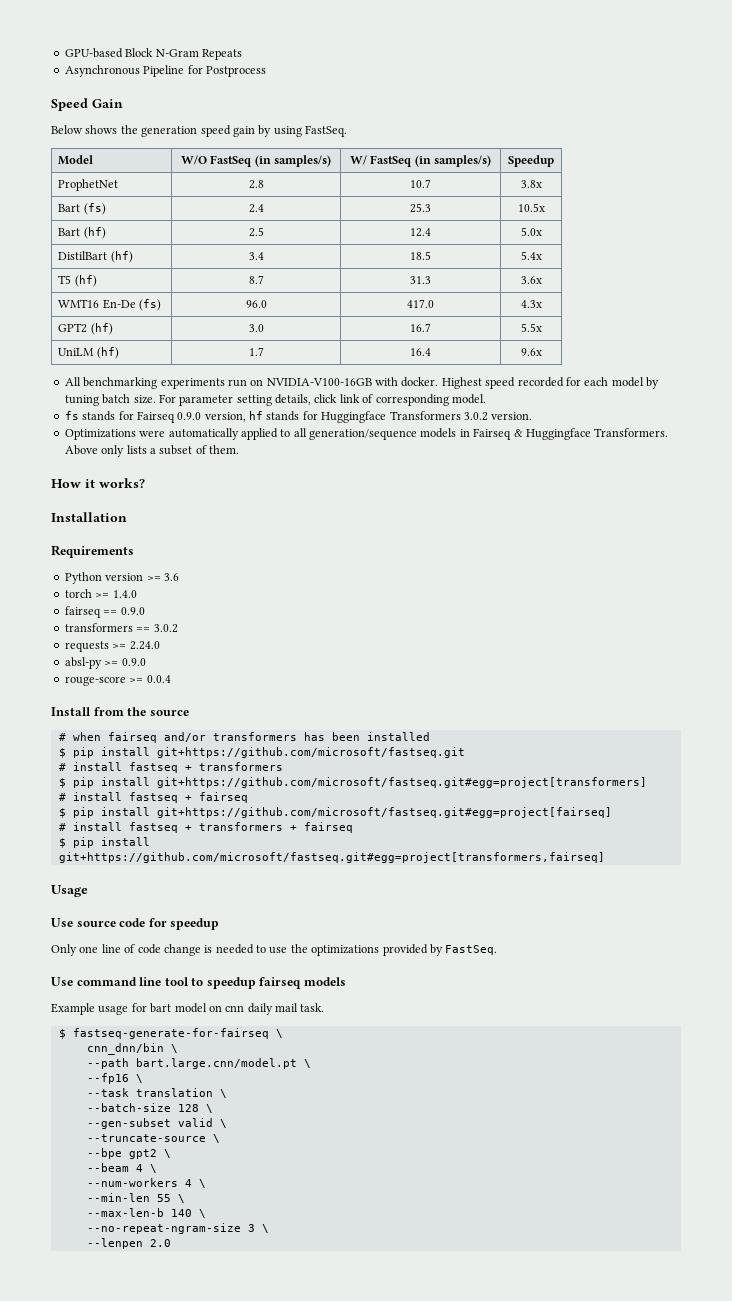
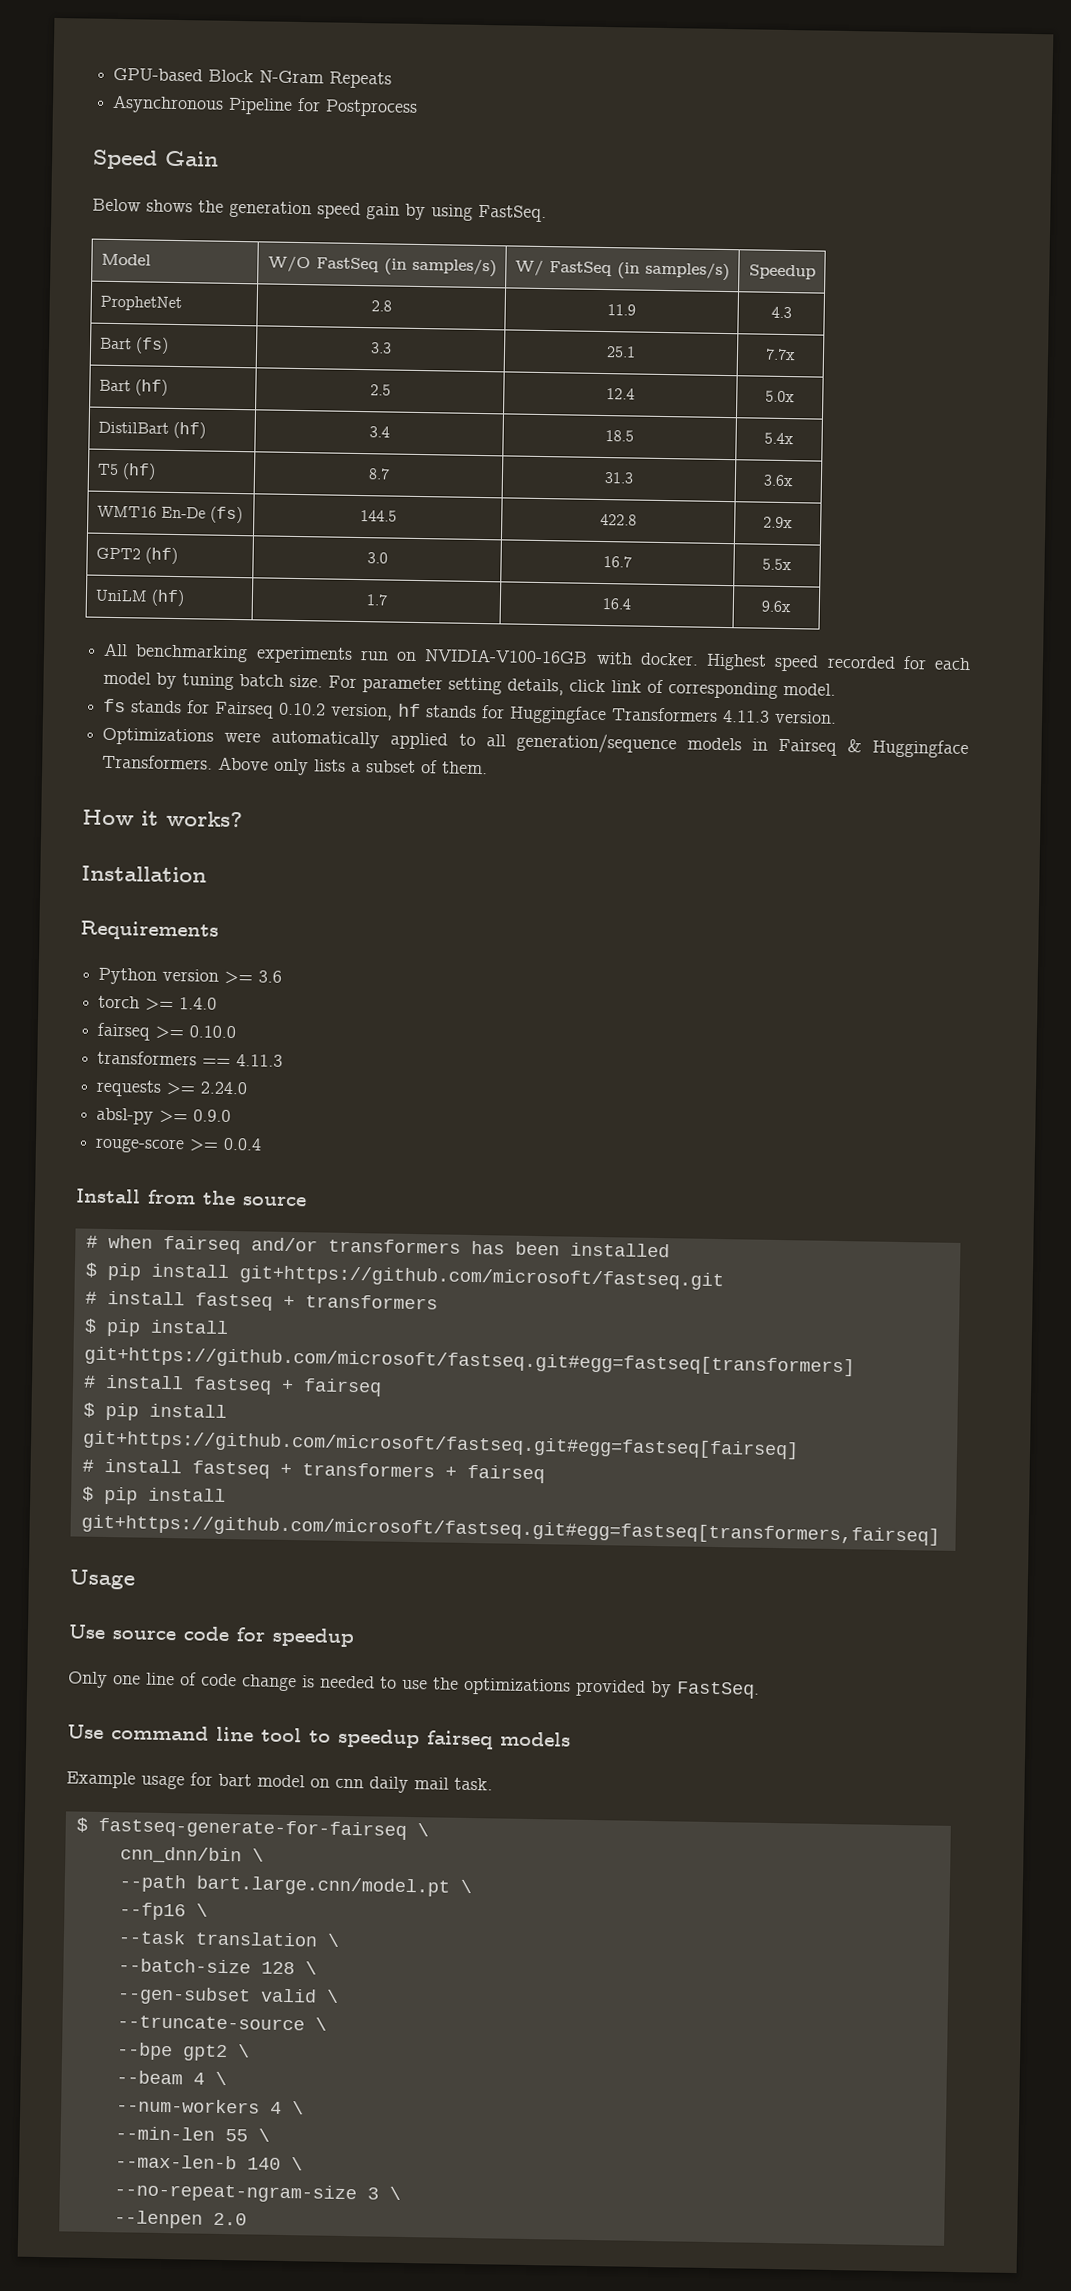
[410,179,431,188] [520,180,542,188] 10.7 | 3.8x -> [607,304,636,316] [770,306,792,319] 11.9 | 4.3
[248,204,264,213] [410,203,431,213] [517,203,545,212] 2.4 | 25.3 | 10.5x -> [369,342,392,354] [606,346,636,358] [765,348,796,361] 3.3 | 25.1 | 7.7x
[245,300,267,308] [407,299,434,308] [520,300,542,308] 96.0 | 417.0 | 4.3x -> [359,510,397,522] [600,513,637,526] [763,516,793,529] 144.5 | 422.8 | 2.9x
[177,412,202,420] 0.9.0 -> [279,702,327,716] 0.10.2
[463,412,488,421] 3.0.2 -> [722,710,771,723] 4.11.3
[103,607,145,615] == 0.9.0 -> [155,1025,237,1040] >= 0.10.0
[153,624,178,633] 3.0.2 -> [236,1054,284,1067] 4.11.3
[156,777,647,788] git+https://github.com/microsoft/fastseq.git#egg=project[transformers] -> [83,1346,855,1377] git+https://github.com/microsoft/fastseq.git#egg=fastseq[transformers]
[156,807,612,818] git+https://github.com/microsoft/fastseq.git#egg=project[fairseq] -> [81,1430,799,1460] git+https://github.com/microsoft/fastseq.git#egg=fastseq[fairseq]
[58,852,605,863] git+https://github.com/microsoft/fastseq.git#egg=project[transformers,fairseq] -> [80,1514,940,1546] git+https://github.com/microsoft/fastseq.git#egg=fastseq[transformers,fairseq]

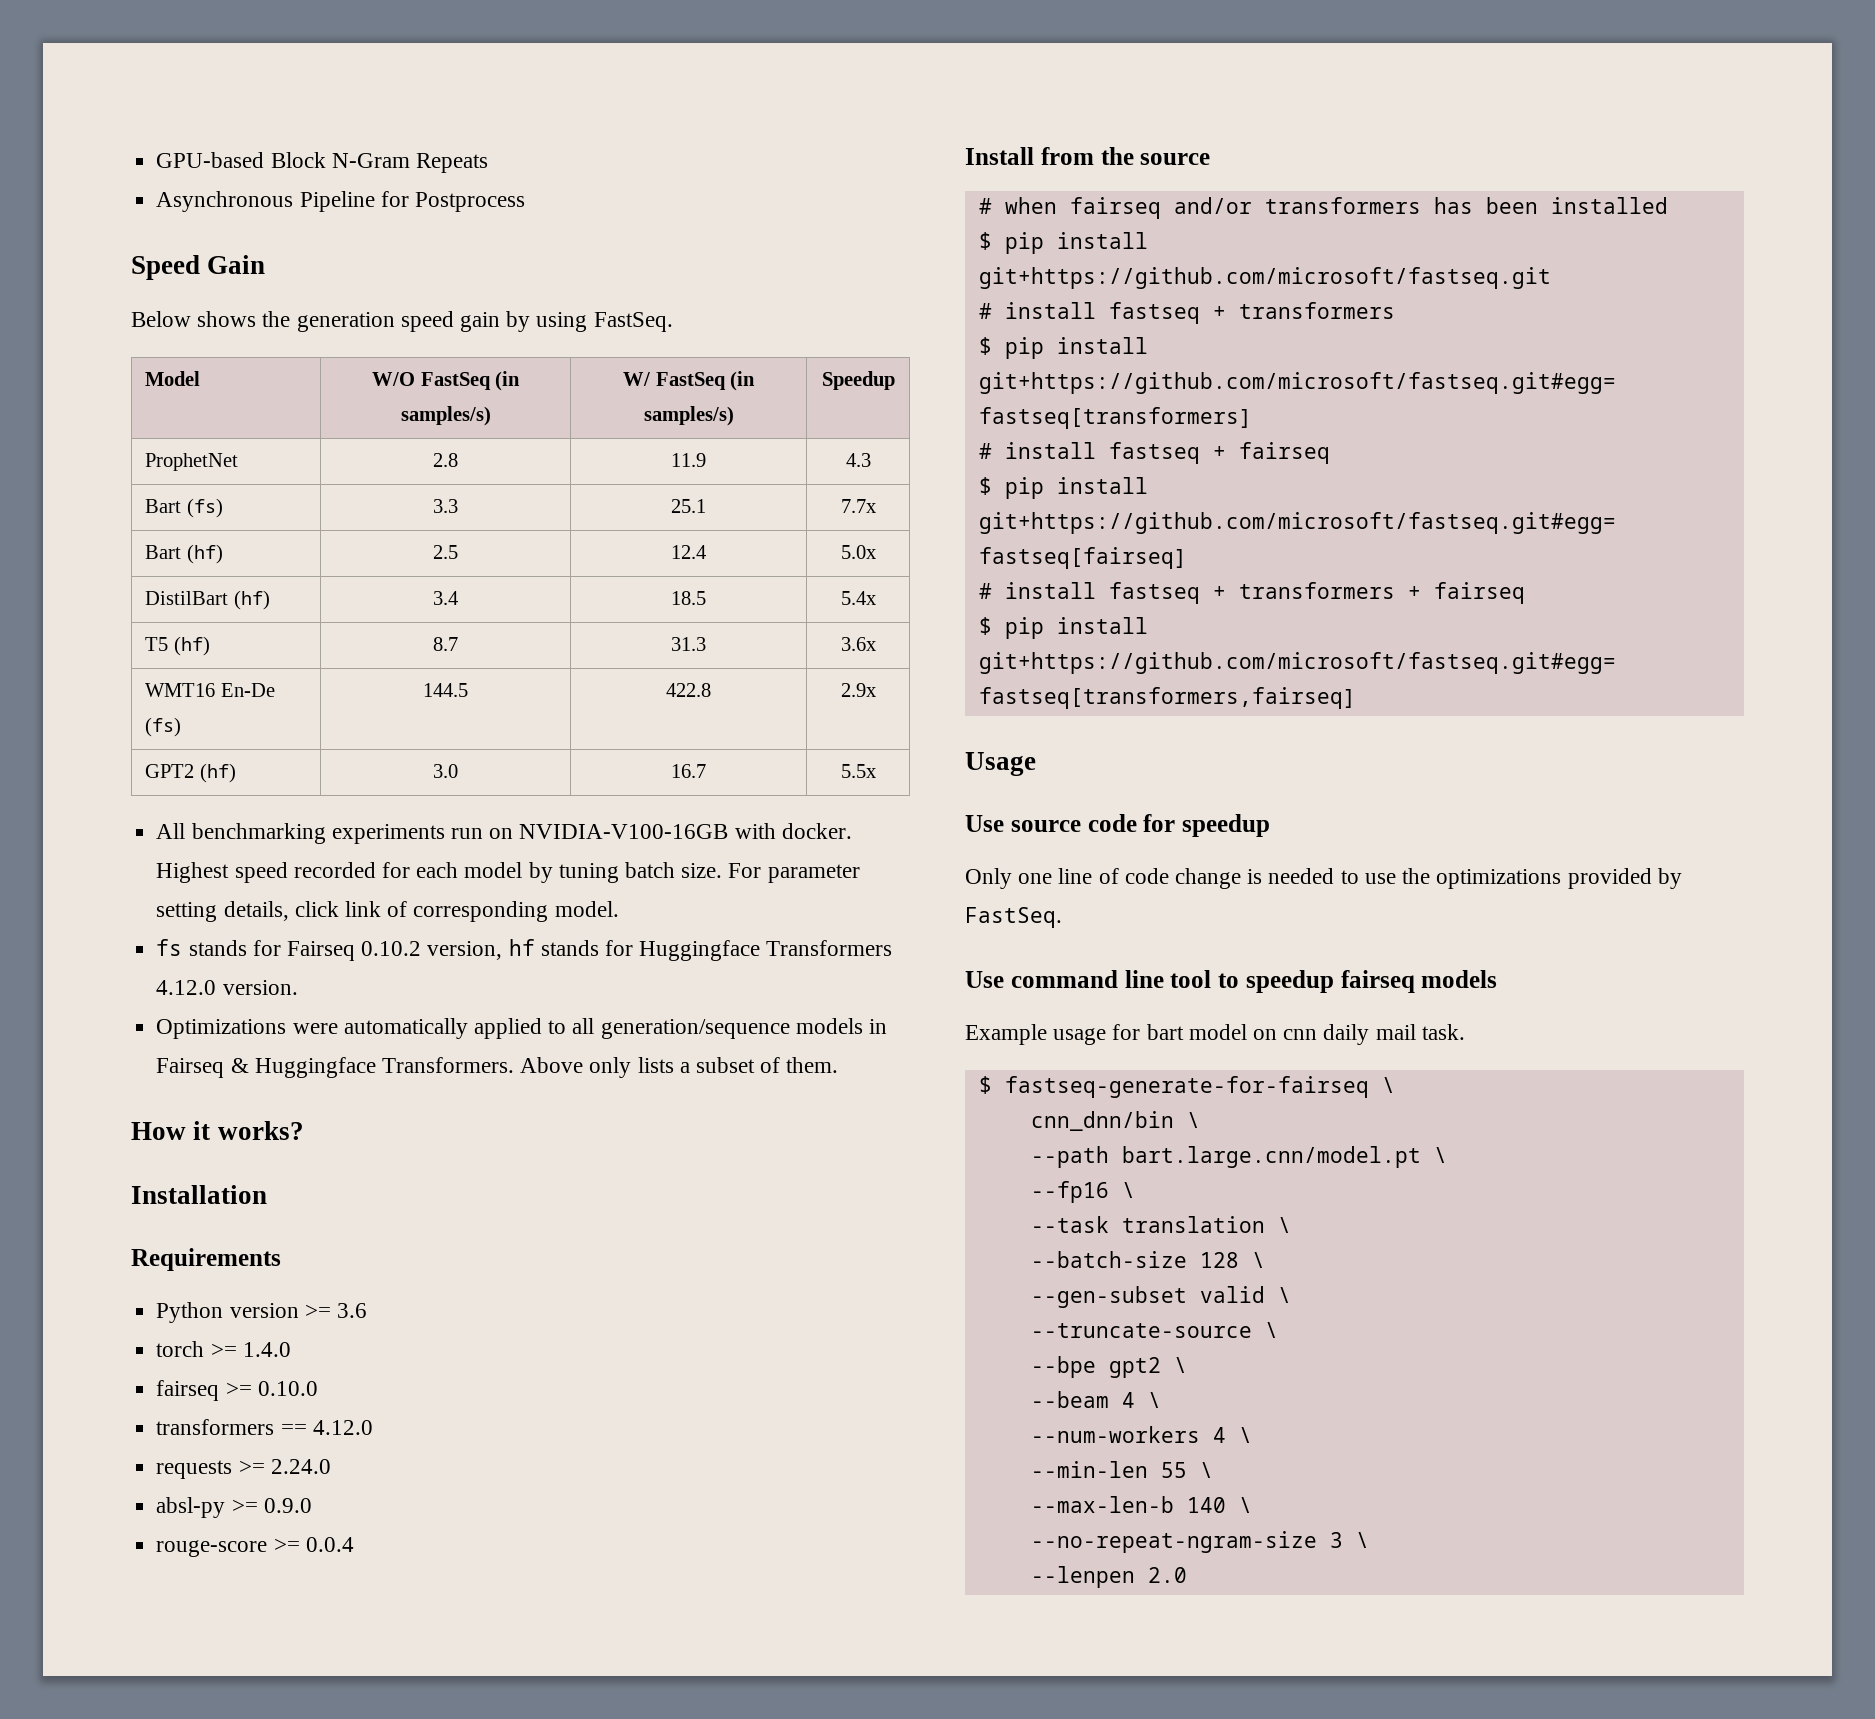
[94,589,185,607] [365,594,388,606] [602,598,631,610] [761,600,791,613] // UniLM (hf) | 1.7 | 16.4 | 9.6x -> (876, 771) none
[722,710,771,723] 4.11.3 -> [156,980,217,995] 4.12.0
[236,1054,284,1067] 4.11.3 -> [312,1420,373,1435] 4.12.0

